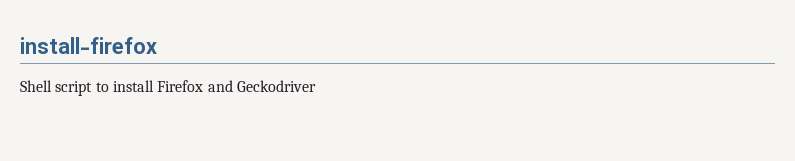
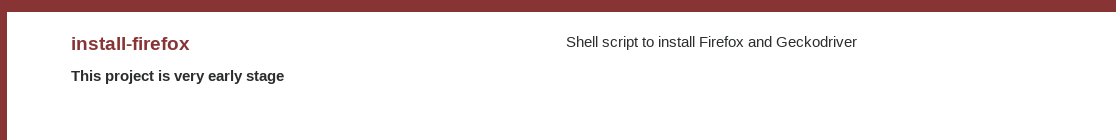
(157, 45) none -> [71,70,285,84] // This project is very early stage

